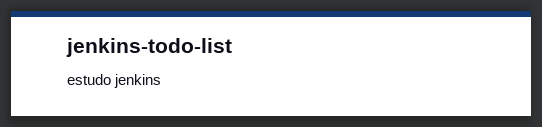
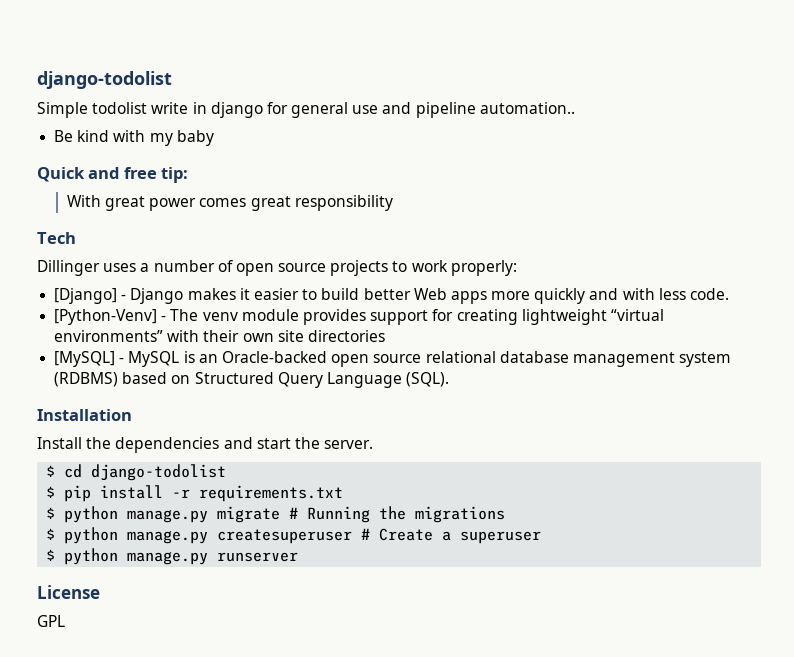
[66,38,232,57] [67,74,162,88] jenkins-todo-list // estudo jenkins -> [37,71,172,89] [37,102,575,118] [54,130,214,146] [37,167,189,183] [66,195,393,211] [37,232,76,244] [37,260,517,276] [54,288,730,304] [54,309,664,325] [54,330,385,342] [54,351,732,367] [54,372,450,388] [37,409,132,421] [37,437,374,453] [46,464,227,481] [46,485,344,502] [46,506,506,523] [46,527,542,544] [46,548,299,565] [37,585,100,599] [37,615,65,627] django-todolist // Simple todolist write in django for general use and pipeline automation.. // Be kind with my baby // Quick and free tip: // With great power comes great responsibility // Tech // Dillinger uses a number of open source projects to work properly: // [Django] - Django makes it easier to build better Web apps more quickly and with less code. // [Python-Venv] - The venv module provides support for creating lightweight “virtual environments” with their own site directories // [MySQL] - MySQL is an Oracle-backed open source relational database management system (RDBMS) based on Structured Query Language (SQL). // Installation // Install the dependencies and start the server. // $ cd django-todolist // $ pip install -r requirements.txt // $ python manage.py migrate # Running the migrations // $ python manage.py createsuperuser # Create a superuser // $ python manage.py runserver // License // GPL

